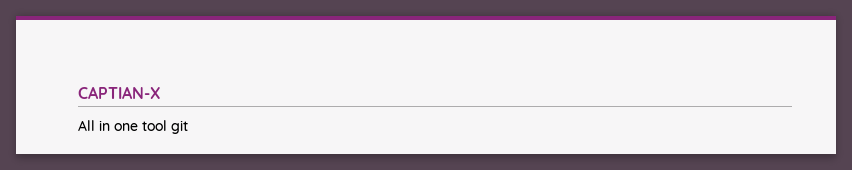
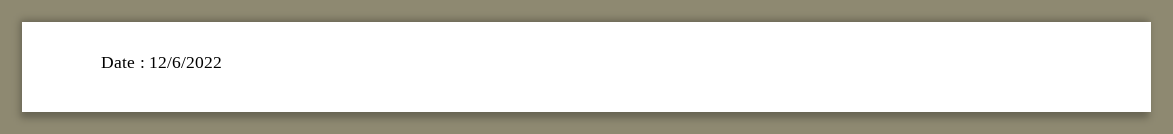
[78,86,160,99] [78,120,188,134] CAPTIAN-X // All in one tool git -> [101,57,223,68] Date : 12/6/2022

